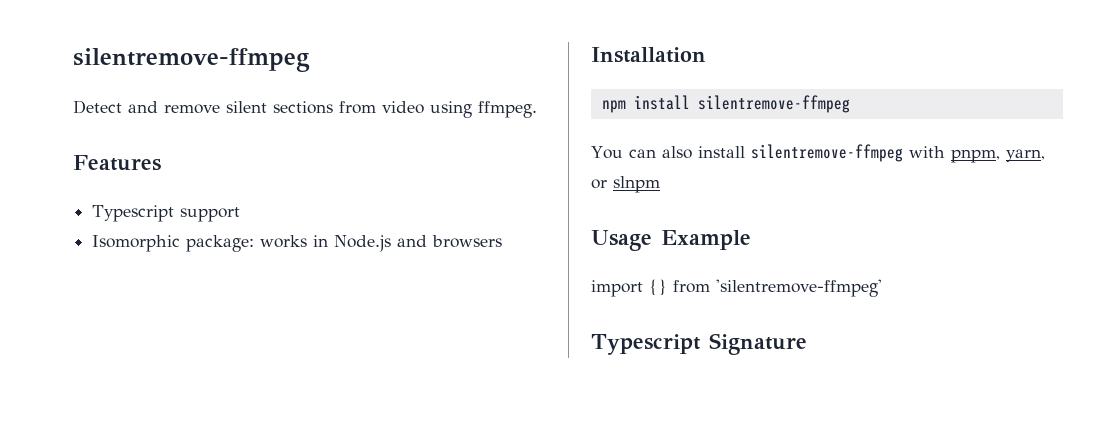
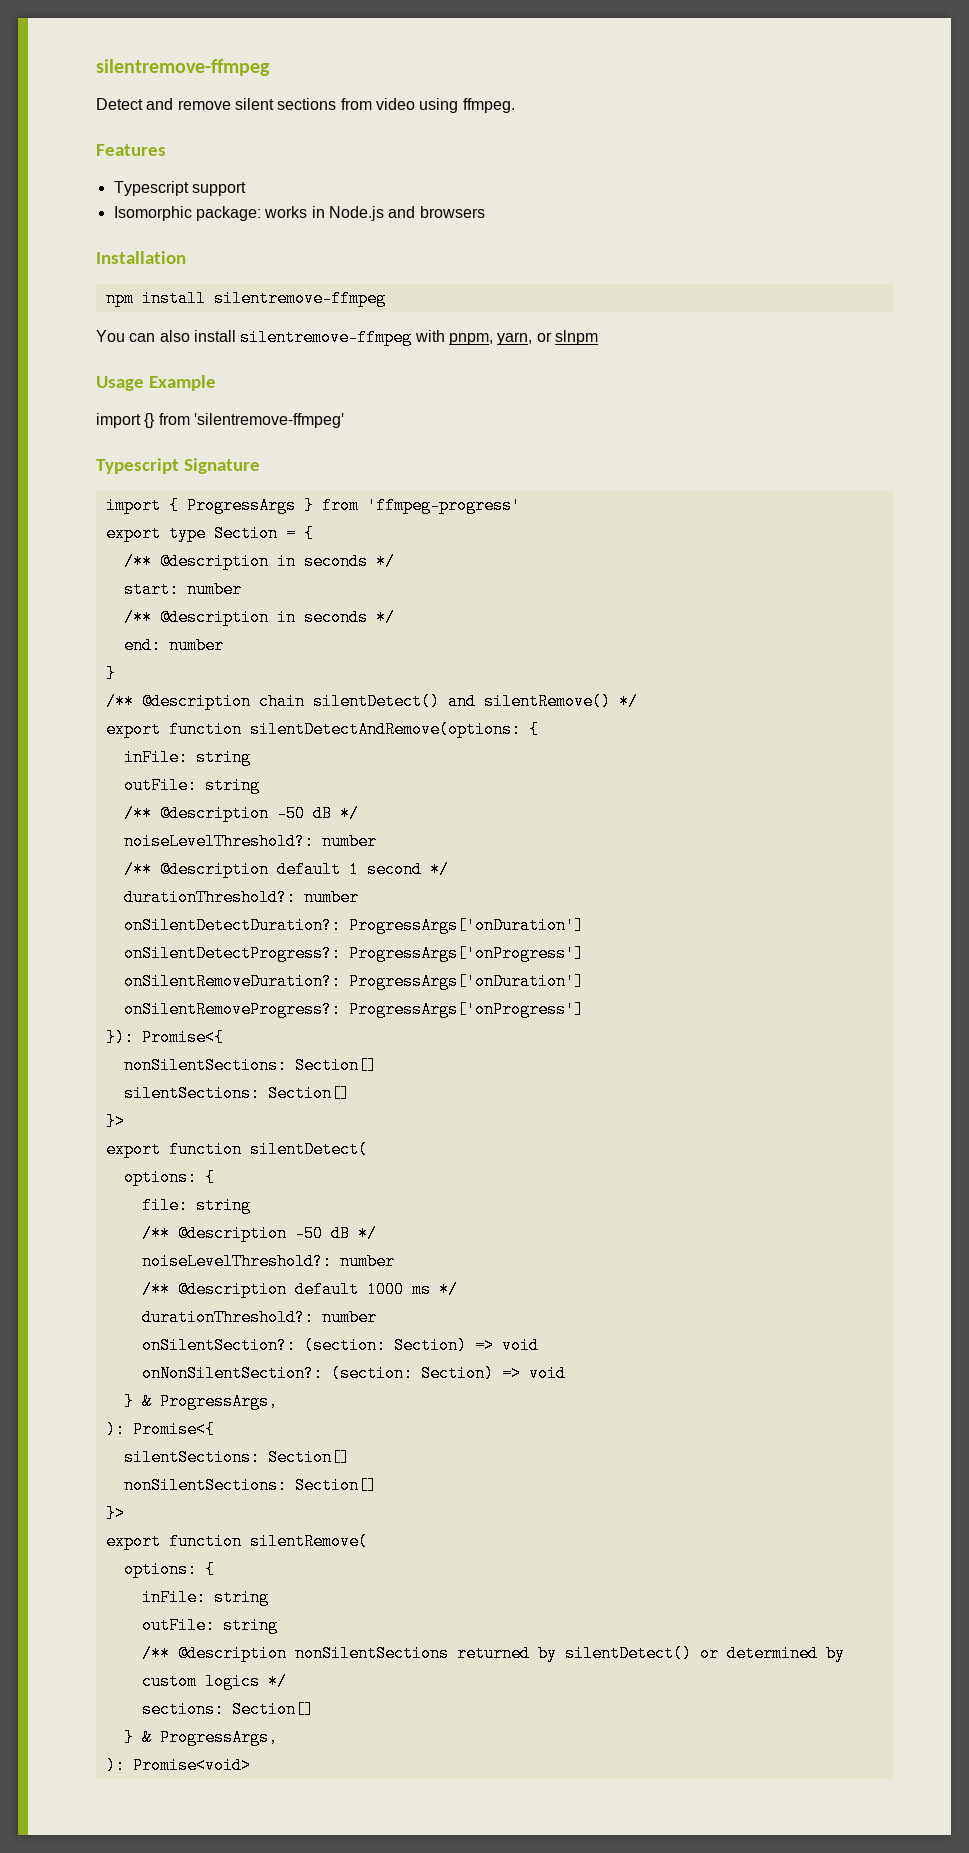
(807, 344) none -> [105,497,521,514] [105,525,314,542] [123,553,395,570] [123,581,242,598] [123,609,395,626] [123,637,224,654] [105,665,116,682] [105,693,638,710] [105,721,539,738] [123,749,251,766] [123,777,260,794] [123,805,359,822] [123,833,377,850] [123,861,449,878] [123,889,359,906] [123,917,584,934] [123,945,584,962] [123,973,584,990] [123,1001,584,1018] [105,1029,224,1046] [123,1057,377,1074] [123,1085,350,1102] [105,1113,125,1130] [105,1141,368,1158] [123,1169,215,1186] [141,1197,251,1214] [141,1225,377,1242] [141,1253,395,1270] [141,1281,458,1298] [141,1309,377,1326] [141,1337,539,1354] [141,1365,566,1382] [123,1393,278,1410] [105,1421,215,1438] [123,1449,350,1466] [123,1477,377,1494] [105,1505,125,1522] [105,1533,368,1550] [123,1561,215,1578] [141,1589,269,1606] [141,1617,278,1634] [141,1645,845,1662] [141,1673,287,1690] [141,1701,314,1718] [123,1729,278,1746] [105,1757,251,1774] // import { ProgressArgs } from 'ffmpeg-progress' // export type Section = { // /** @description in seconds */ // start: number // /** @description in seconds */ // end: number // } // /** @description chain silentDetect() and silentRemove() */ // export function silentDetectAndRemove(options: { // inFile: string // outFile: string // /** @description -50 dB */ // noiseLevelThreshold?: number // /** @description default 1 second */ // durationThreshold?: number // onSilentDetectDuration?: ProgressArgs['onDuration'] // onSilentDetectProgress?: ProgressArgs['onProgress'] // onSilentRemoveDuration?: ProgressArgs['onDuration'] // onSilentRemoveProgress?: ProgressArgs['onProgress'] // }): Promise<{ // nonSilentSections: Section[] // silentSections: Section[] // }> // export function silentDetect( // options: { // file: string // /** @description -50 dB */ // noiseLevelThreshold?: number // /** @description default 1000 ms */ // durationThreshold?: number // onSilentSection?: (section: Section) => void // onNonSilentSection?: (section: Section) => void // } & ProgressArgs, // ): Promise<{ // silentSections: Section[] // nonSilentSections: Section[] // }> // export function silentRemove( // options: { // inFile: string // outFile: string // /** @description nonSilentSections returned by silentDetect() or determined by custom logics */ // sections: Section[] // } & ProgressArgs, // ): Promise<void>

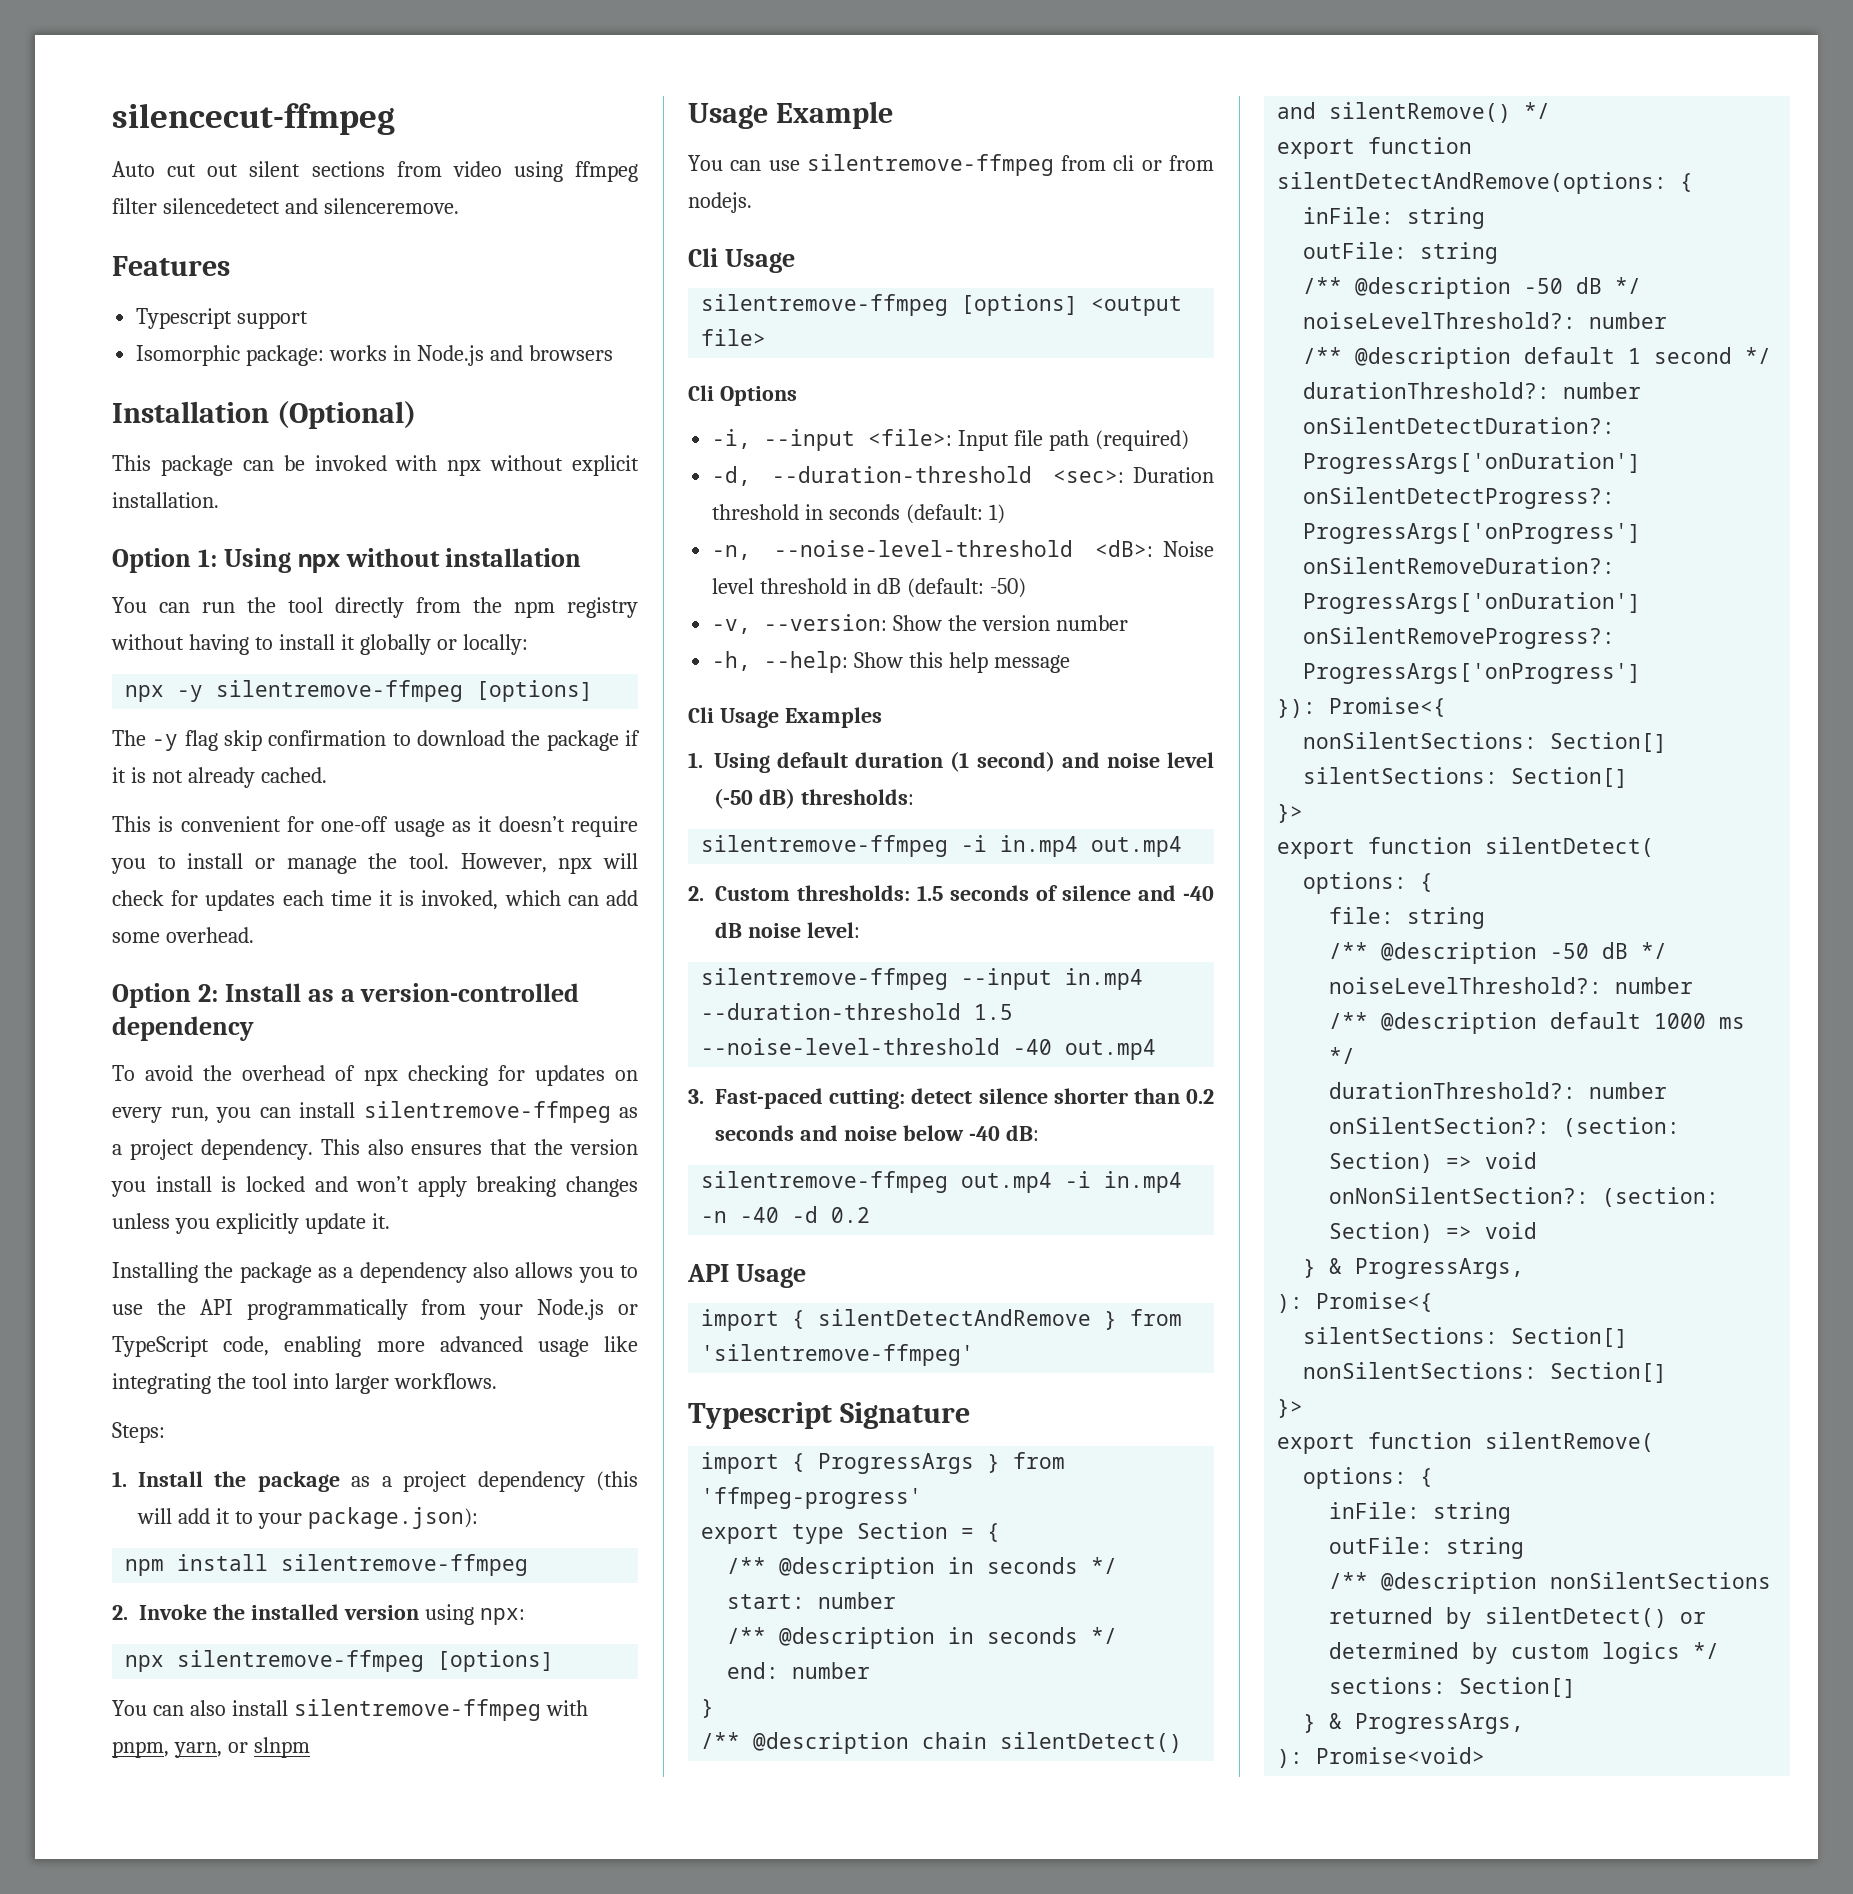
[96,59,270,76] [96,98,231,110] silentremove-ffmpeg // Detect and remove -> [112,103,395,135] [112,161,239,177] silencecut-ffmpeg // Auto cut out
[462,98,515,113] ffmpeg. -> [575,161,638,182] [112,198,459,214] ffmpeg filter silencedetect and silenceremove.
[105,290,386,307] // npm install silentremove-ffmpeg -> [276,401,416,429] [112,455,639,476] [112,492,219,508] [112,548,582,573] [112,597,638,618] [111,634,528,655] [125,680,594,702] [112,730,640,751] [112,767,327,788] [112,816,638,837] [111,853,638,874] [112,890,638,911] [112,927,254,943] [112,983,580,1008] [112,1016,254,1041] [112,1065,638,1086] [112,1101,638,1123] [112,1139,638,1160] [111,1176,638,1197] [112,1213,390,1234] [112,1262,638,1283] [112,1299,638,1320] [112,1336,638,1357] [112,1373,497,1394] [112,1422,165,1443] [112,1471,639,1492] [137,1507,478,1529] [125,1554,529,1576] [112,1604,525,1625] [125,1650,555,1672] (Optional) // This package can be invoked with npx without explicit installation. // Option 1: Using npx without installation // You can run the tool directly from the npm registry without having to install it globally or locally: // npx -y silentremove-ffmpeg [options] // The -y flag skip confirmation to download the package if it is not already cached. // This is convenient for one-off usage as it doesn’t require you to install or manage the tool. However, npx will check for updates each time it is invoked, which can add some overhead. // Option 2: Install as a version-controlled dependency // To avoid the overhead of npx checking for updates on every run, you can install silentremove-ffmpeg as a project dependency. This also ensures that the version you install is locked and won’t apply breaking changes unless you explicitly update it. // Installing the package as a dependency also allows you to use the API programmatically from your Node.js or TypeScript code, enabling more advanced usage like integrating the tool into larger workflows. // Steps: // 1. Install the package as a project dependency (this will add it to your package.json): // npm install silentremove-ffmpeg // 2. Invoke the installed version using npx: // npx silentremove-ffmpeg [options]
[96,413,156,428] import {} -> [688,154,1214,176] [688,192,752,213] [688,248,795,273] [701,294,1183,316] [701,329,767,346] [688,385,797,406] [712,429,1189,451] [712,466,1214,486] [712,504,1005,524] [712,540,1214,560] [712,578,1026,598] [712,614,1128,634] [712,651,1070,673] [688,707,882,728] [688,751,1214,773] [714,788,914,809] [701,835,1183,857] [688,885,1214,901] [715,922,860,938] [701,968,1144,990] [701,1003,1014,1020] [701,1038,1157,1060] [688,1088,1214,1109] [715,1125,1039,1141] [701,1171,1183,1193] [701,1206,871,1223] [687,1264,806,1288] [701,1309,1118,1331] You can use silentremove-ffmpeg from cli or from nodejs. // Cli Usage // silentremove-ffmpeg [options] <output file> // Cli Options // -i, --input <file>: Input file path (required) // -d, --duration-threshold <sec>: Duration threshold in seconds (default: 1) // -n, --noise-level-threshold <dB>: Noise level threshold in dB (default: -50) // -v, --version: Show the version number // -h, --help: Show this help message // Cli Usage Examples // 1. Using default duration (1 second) and noise level (-50 dB) thresholds: // silentremove-ffmpeg -i in.mp4 out.mp4 // 2. Custom thresholds: 1.5 seconds of silence and -40 dB noise level: // silentremove-ffmpeg --input in.mp4 --duration-threshold 1.5 --noise-level-threshold -40 out.mp4 // 3. Fast-paced cutting: detect silence shorter than 0.2 seconds and noise below -40 dB: // silentremove-ffmpeg out.mp4 -i in.mp4 -n -40 -d 0.2 // API Usage // import { silentDetectAndRemove }

